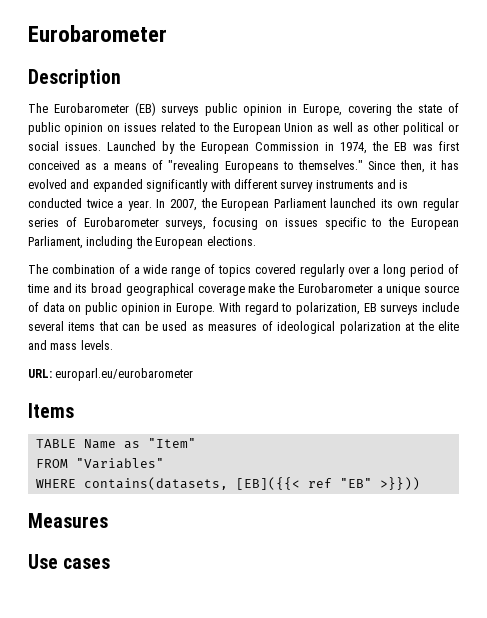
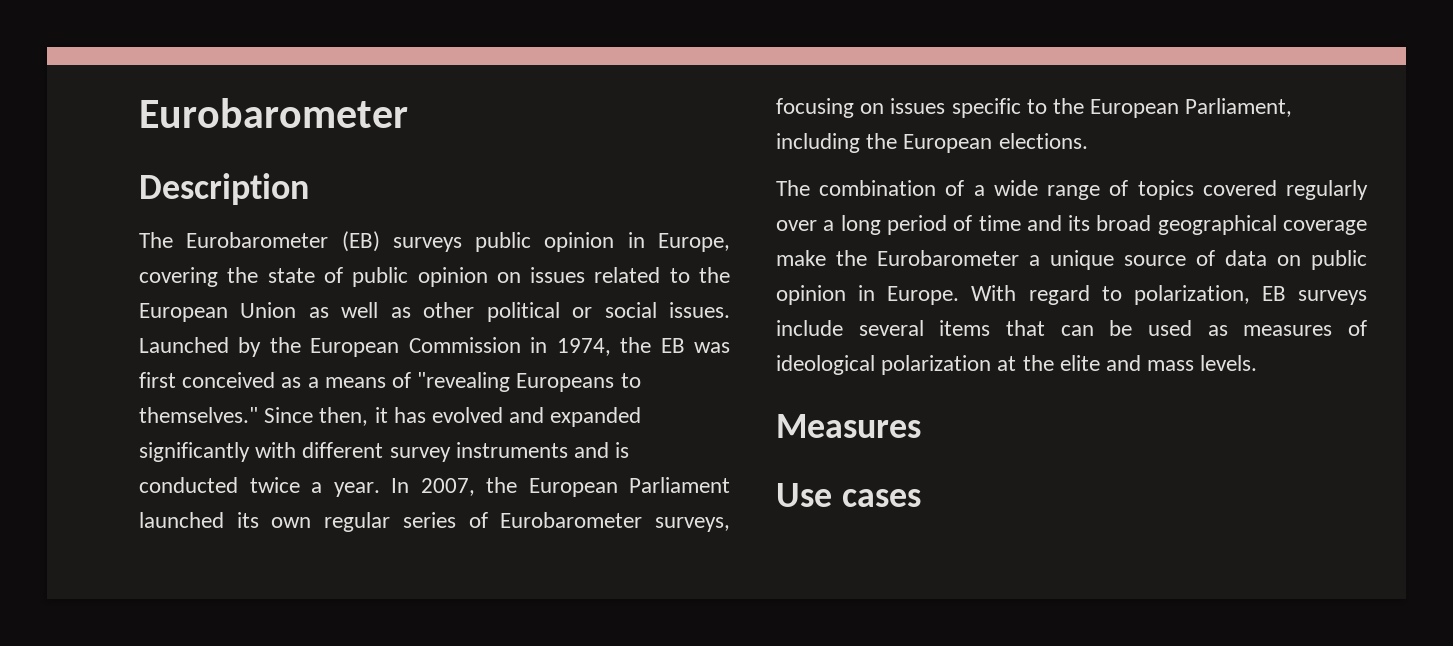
[28,368,194,381] [28,403,74,418] [35,438,196,449] [35,458,164,469] [35,477,420,490] // URL: europarl.eu/eurobarometer // Items // TABLE Name as "Item" // FROM "Variables" // WHERE contains(datasets, [EB]({{< ref "EB" >}})) -> (1258, 363) none

